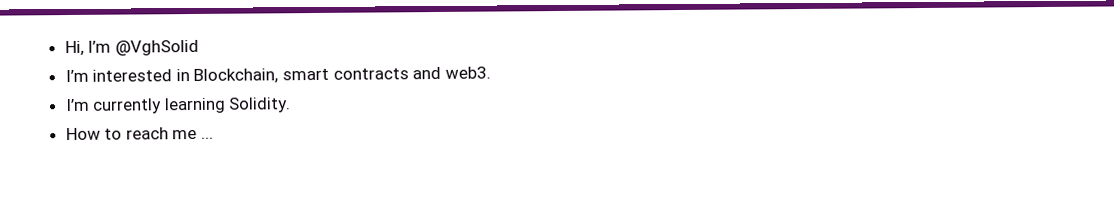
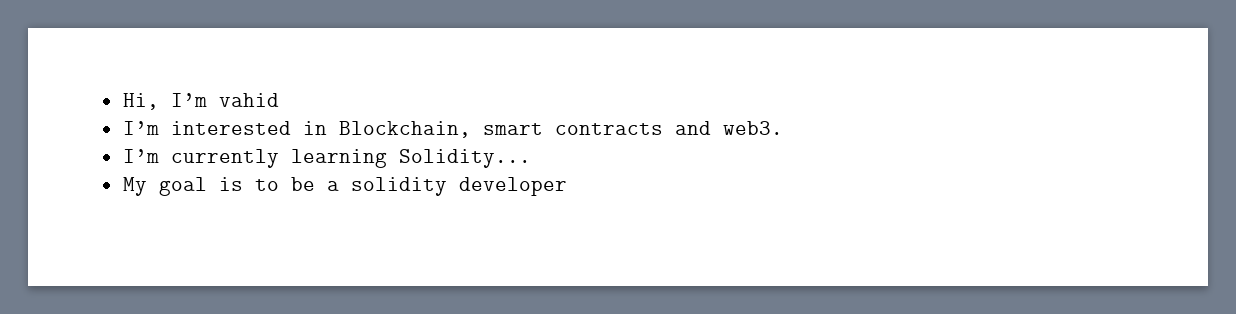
[114,39,199,56] @VghSolid -> [218,93,279,107] vahid
[228,97,292,113] [65,127,215,141] Solidity. // How to reach me ... -> [398,149,531,168] [122,177,567,196] Solidity... // My goal is to be a solidity developer

